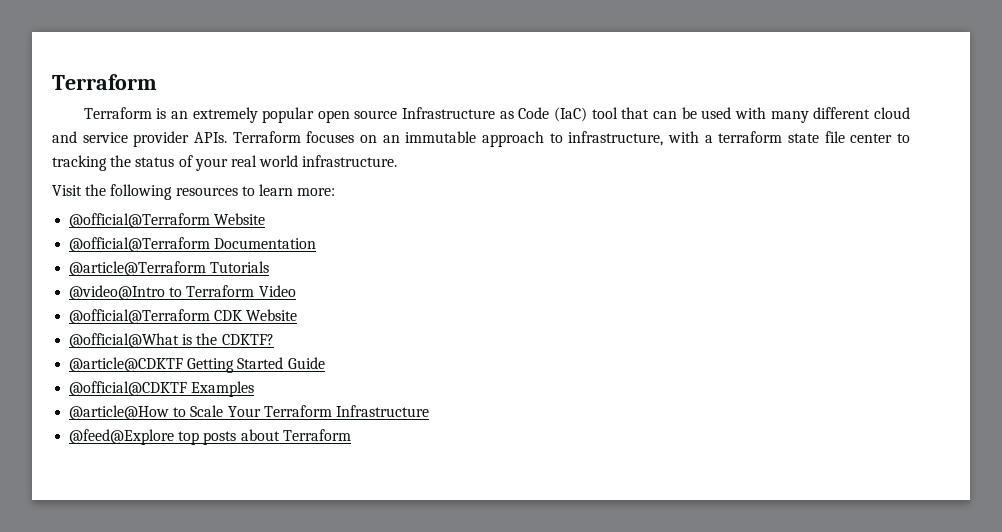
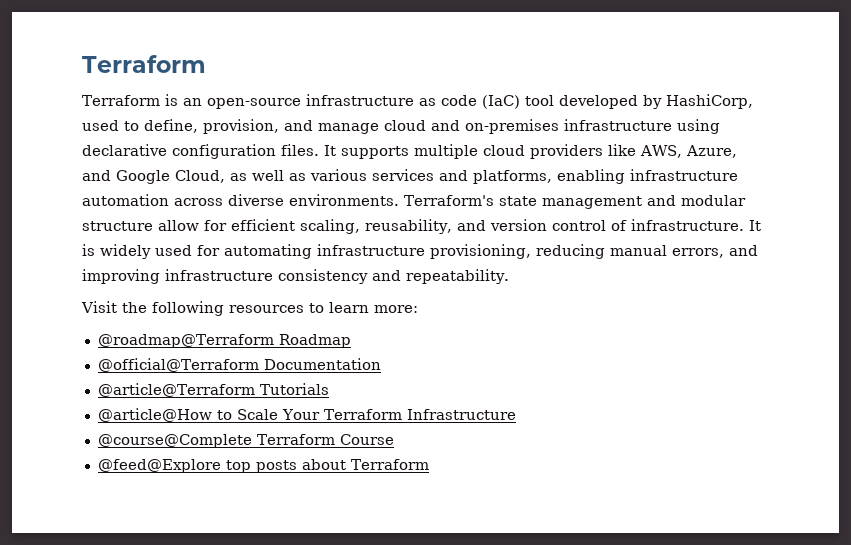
[192,107,911,123] [52,131,910,147] [52,155,398,171] extremely popular open source Infrastructure as Code (IaC) tool that can be used with many different cloud and service provider APIs. Terraform focuses on an immutable approach to infrastructure, with a terraform state file center to tracking the status of your real world infrastructure. -> [206,94,753,109] [82,119,720,134] [82,144,737,159] [82,169,738,184] [82,194,746,209] [82,219,761,234] [82,244,758,259] [82,269,509,284] open-source infrastructure as code (IaC) tool developed by HashiCorp, used to define, provision, and manage cloud and on-premises infrastructure using declarative configuration files. It supports multiple cloud providers like AWS, Azure, and Google Cloud, as well as various services and platforms, enabling infrastructure automation across diverse environments. Terraform's state management and modular structure allow for efficient scaling, reusability, and version control of infrastructure. It is widely used for automating infrastructure provisioning, reducing manual errors, and improving infrastructure consistency and repeatability.
[69,213,266,228] @official@Terraform Website -> [97,334,351,348] @roadmap@Terraform Roadmap
[69,285,296,300] [69,309,298,324] [69,333,274,348] [69,357,325,373] [69,381,255,397] // @video@Intro to Terraform Video // @official@Terraform CDK Website // @official@What is the CDKTF? // @article@CDKTF Getting Started Guide // @official@CDKTF Examples -> (329, 389) none
(429, 411) none -> [97,434,394,448] // @course@Complete Terraform Course

